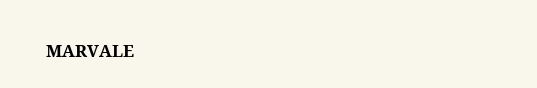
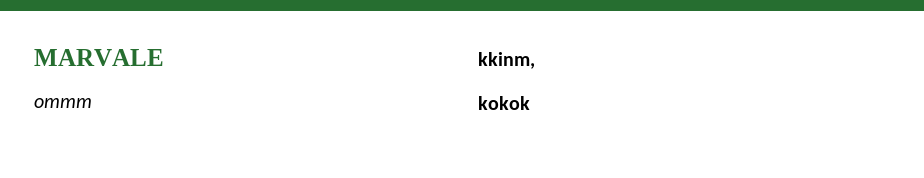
(134, 51) none -> [34,98,92,108] [478,52,535,69] [478,96,530,110] // ommm // kkinm, // kokok

